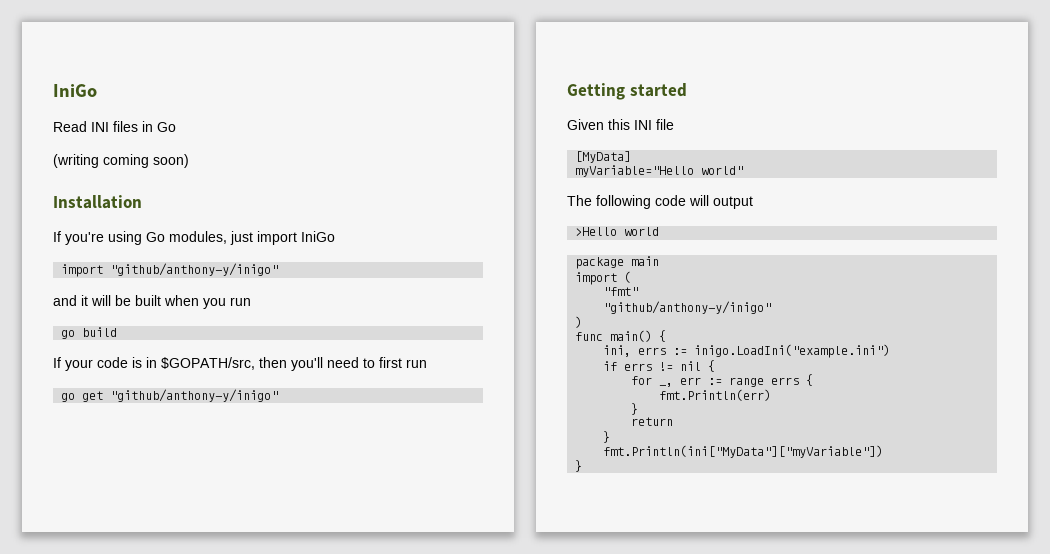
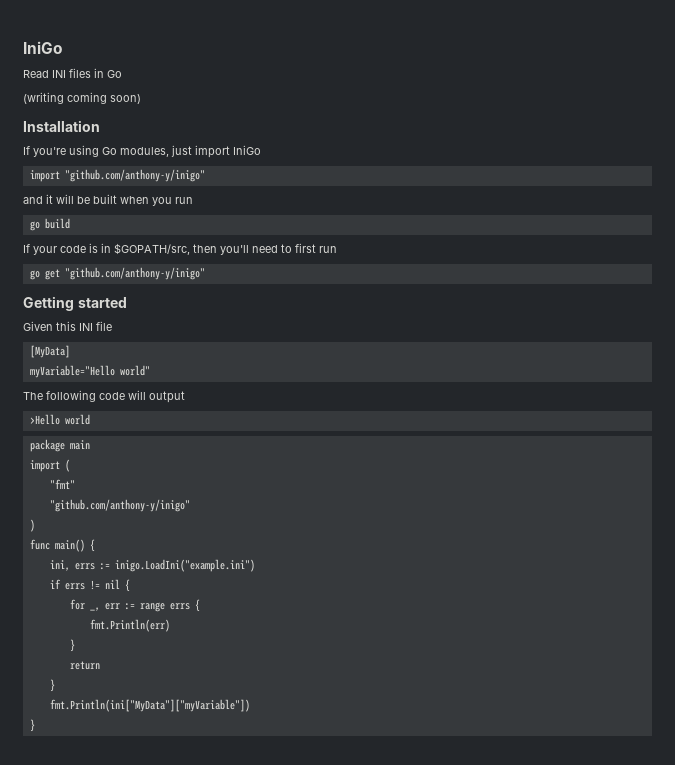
[110,263,279,276] "github/anthony-y/inigo" -> [64,169,205,182] "github.com/anthony-y/inigo"
[110,389,279,402] "github/anthony-y/inigo" -> [64,267,205,280] "github.com/anthony-y/inigo"
[603,301,772,314] "github/anthony-y/inigo" -> [49,499,190,512] "github.com/anthony-y/inigo"

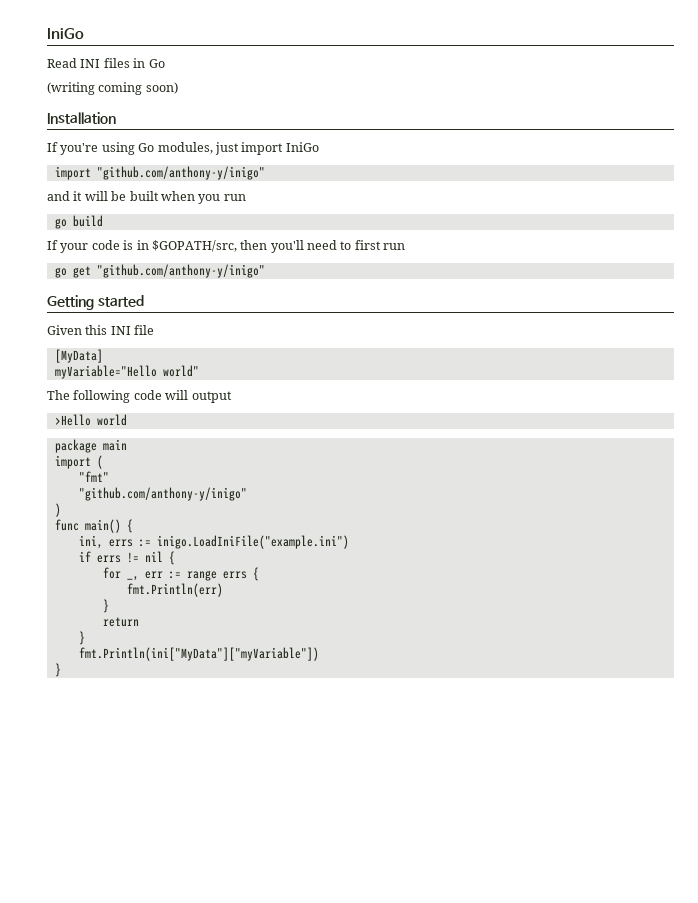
[114,559,255,572] inigo.LoadIni("example.ini") -> [156,535,349,549] inigo.LoadIniFile("example.ini")

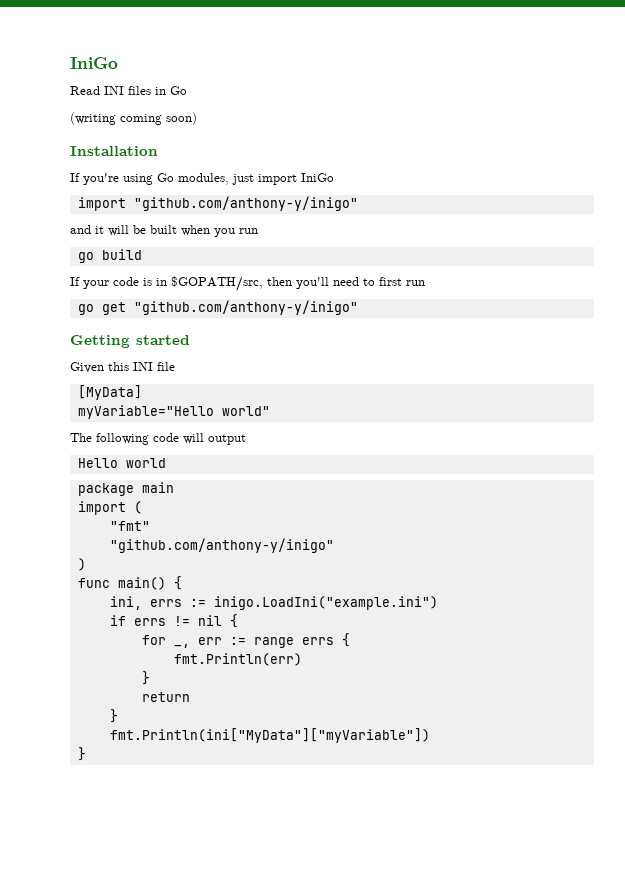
[54,414,91,426] >Hello -> [77,458,118,468] Hello
[156,535,349,549] inigo.LoadIniFile("example.ini") -> [213,596,438,610] inigo.LoadIni("example.ini")

